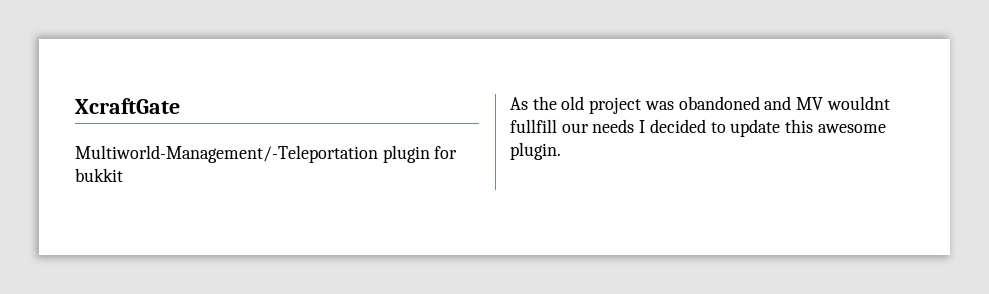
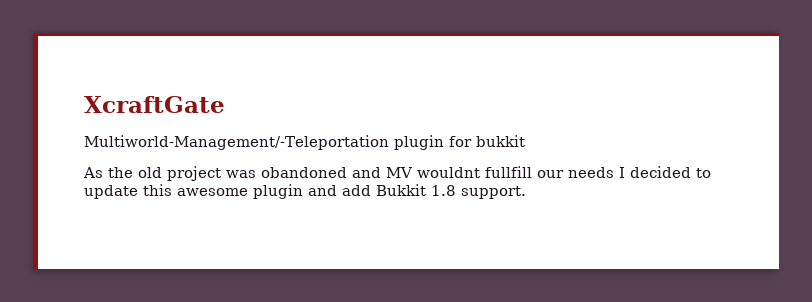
[510,142,561,160] plugin. -> [253,184,526,199] plugin and add Bukkit 1.8 support.

